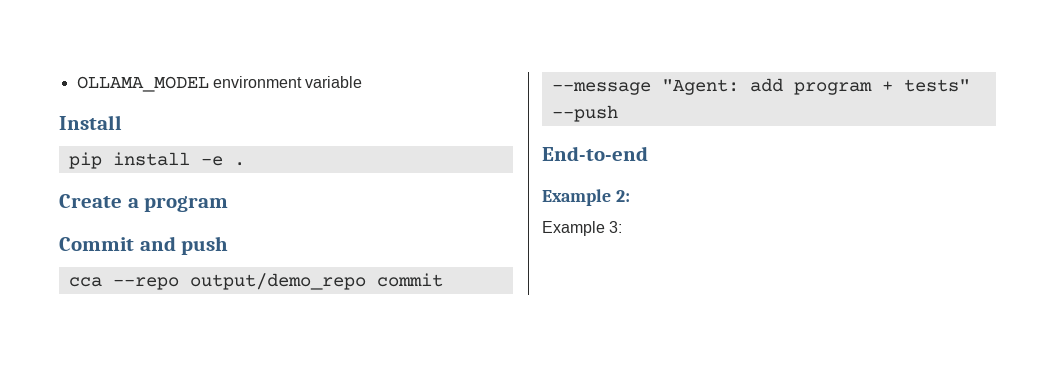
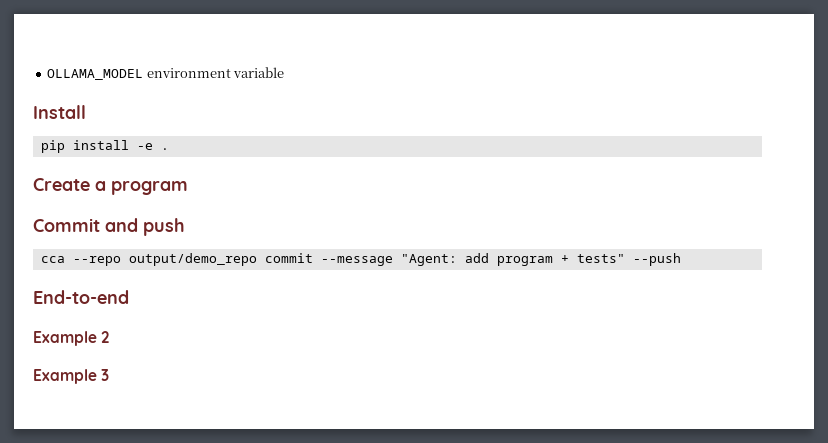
[615,190,630,202] [542,221,623,236] 2: // Example 3: -> [101,331,110,343] [33,369,110,384] 2 // Example 3

